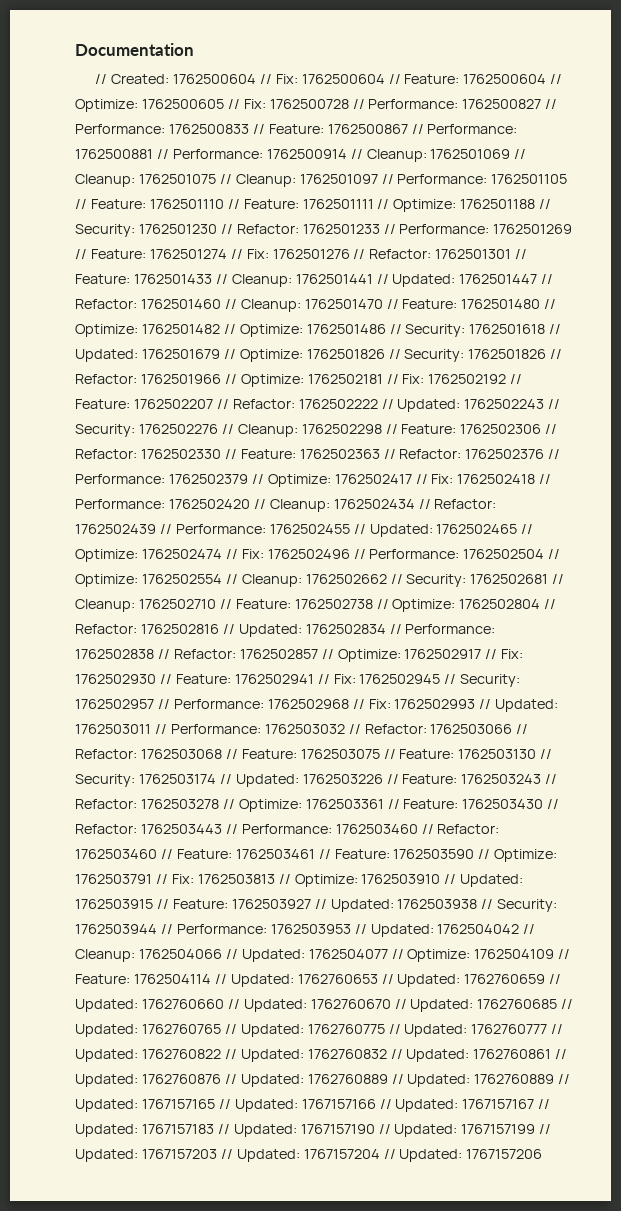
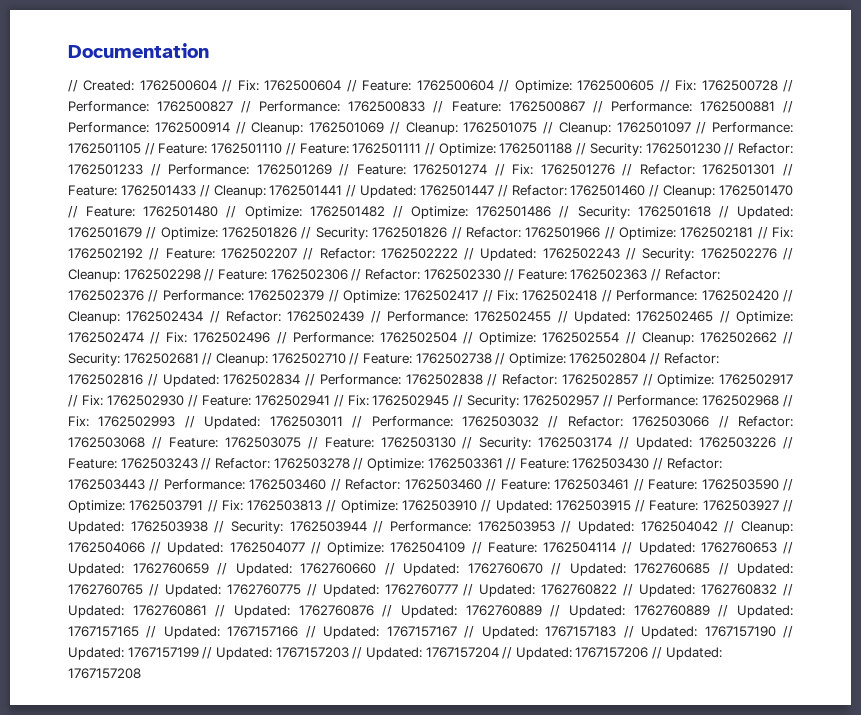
(543, 1154) none -> [652,647,722,660] [68,668,141,679] // Updated: 1767157208

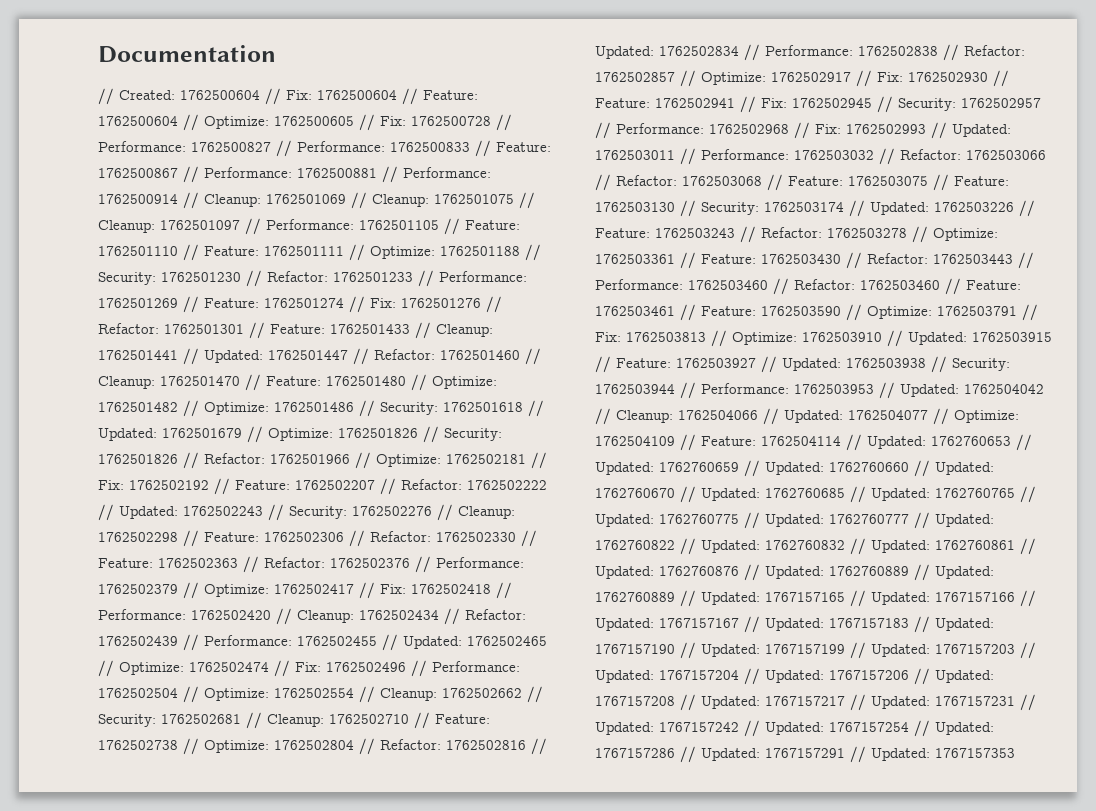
(141, 673) none -> [680,694,1036,711] [595,720,994,737] [595,746,1015,763] // Updated: 1767157217 // Updated: 1767157231 // Updated: 1767157242 // Updated: 1767157254 // Updated: 1767157286 // Updated: 1767157291 // Updated: 1767157353

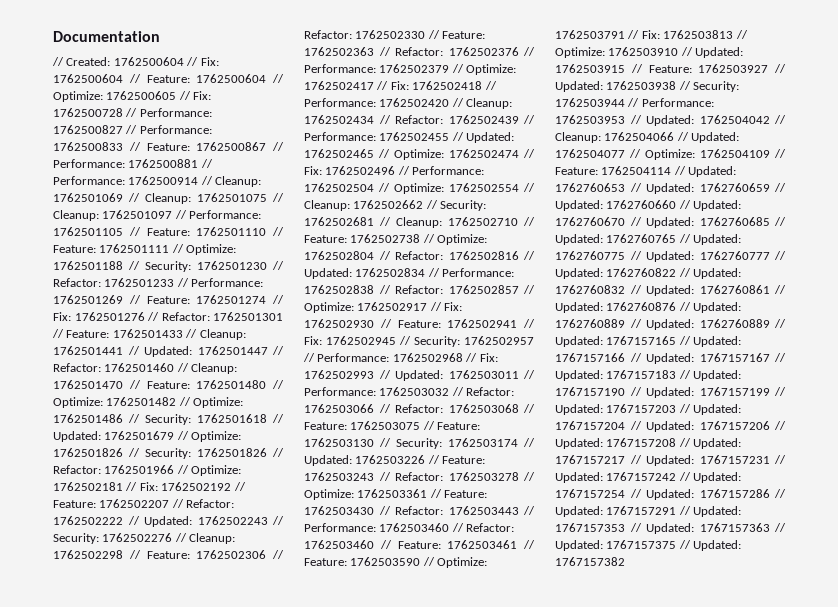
(1015, 753) none -> [629,523,786,534] [555,540,742,551] [555,557,625,566] // Updated: 1767157363 // Updated: 1767157375 // Updated: 1767157382

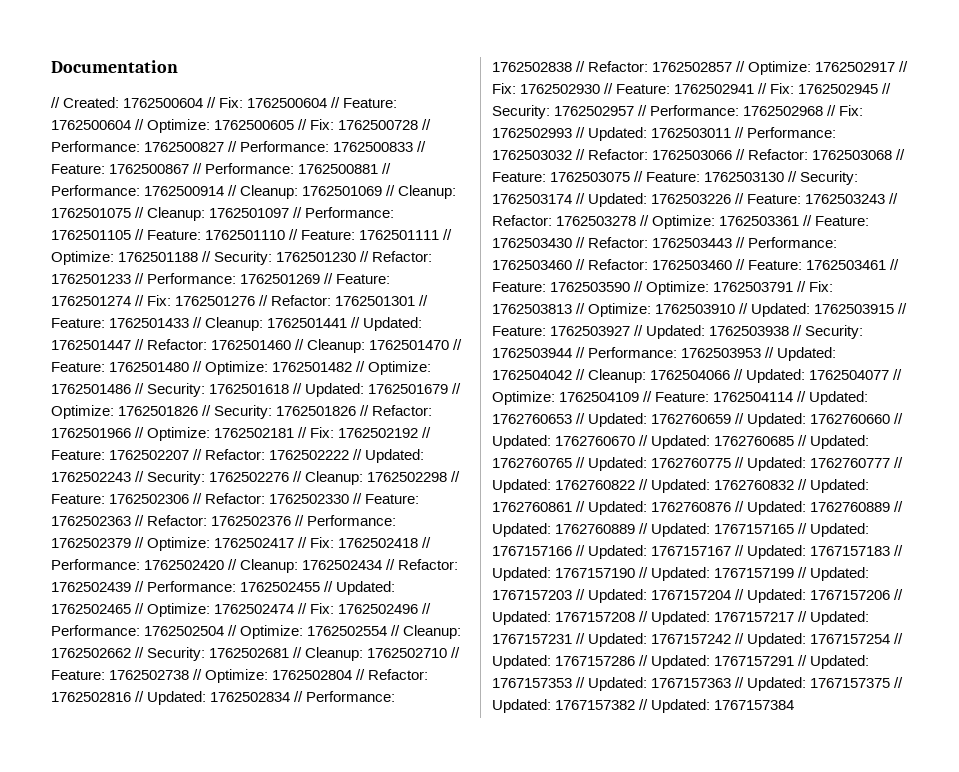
(625, 561) none -> [639,699,795,713] // Updated: 1767157384

